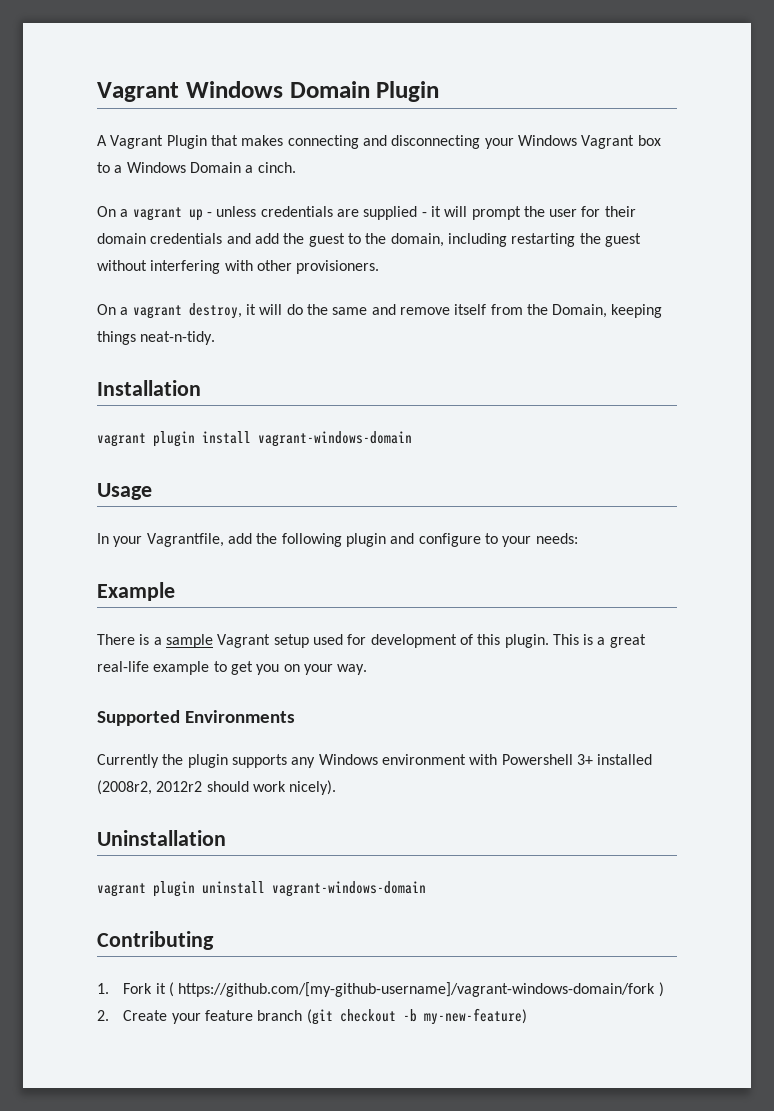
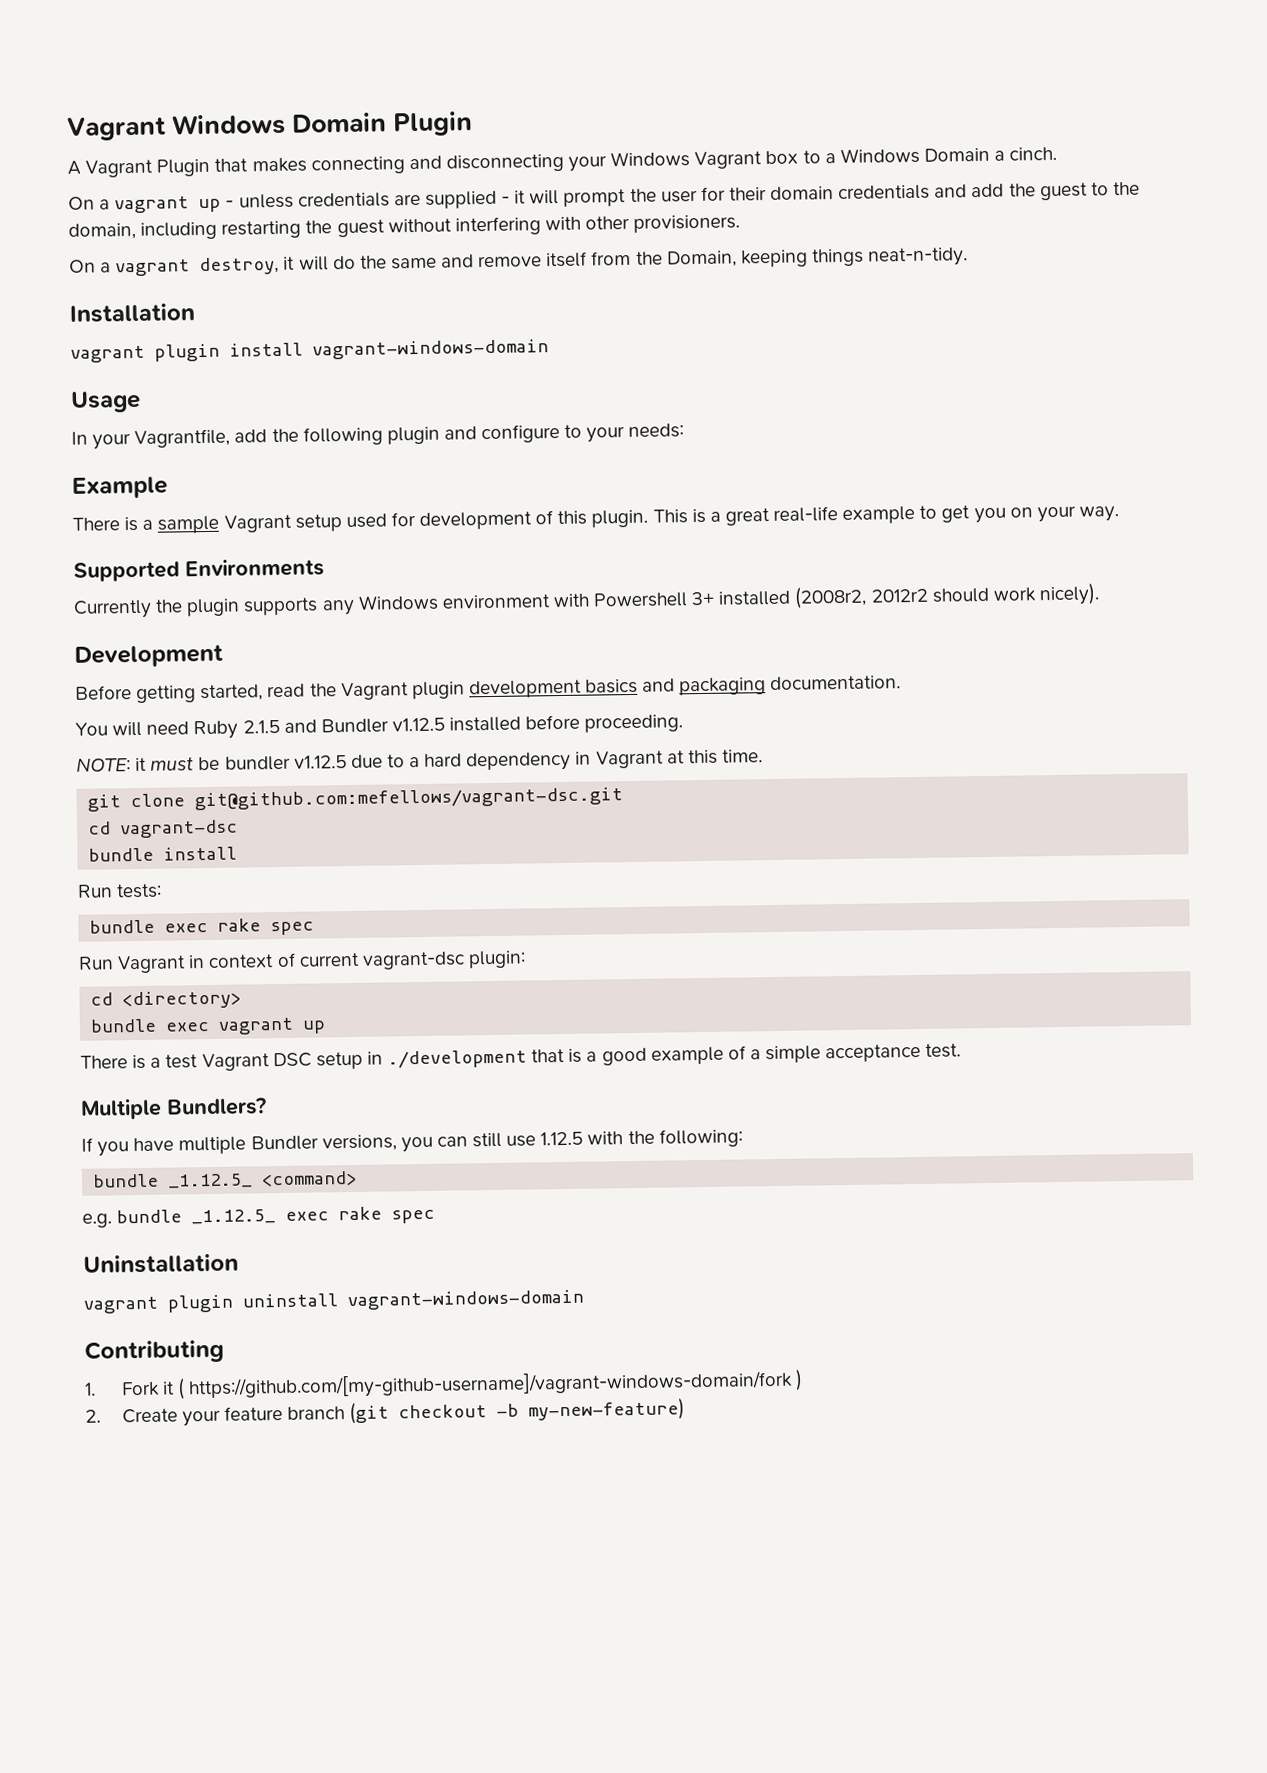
(337, 787) none -> [74,644,223,668] [75,675,902,704] [75,714,684,740] [76,749,763,773] [87,787,624,812] [88,819,239,839] [88,846,238,862] [77,883,163,899] [89,918,315,936] [78,950,526,974] [90,990,242,1010] [90,1017,327,1035] [80,1043,962,1072] [80,1097,267,1120] [81,1128,743,1157] [93,1170,358,1189] [82,1206,436,1228] // Development // Before getting started, read the Vagrant plugin development basics and packaging documentation. // You will need Ruby 2.1.5 and Bundler v1.12.5 installed before proceeding. // NOTE: it must be bundler v1.12.5 due to a hard dependency in Vagrant at this time. // git clone git@github.com:mefellows/vagrant-dsc.git // cd vagrant-dsc // bundle install // Run tests: // bundle exec rake spec // Run Vagrant in context of current vagrant-dsc plugin: // cd <directory> // bundle exec vagrant up // There is a test Vagrant DSC setup in ./development that is a good example of a simple acceptance test. // Multiple Bundlers? // If you have multiple Bundler versions, you can still use 1.12.5 with the following: // bundle _1.12.5_ <command> // e.g. bundle _1.12.5_ exec rake spec

